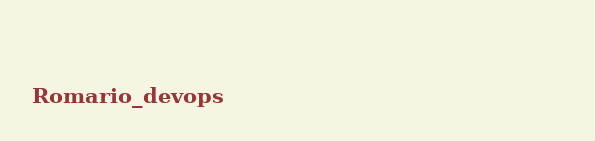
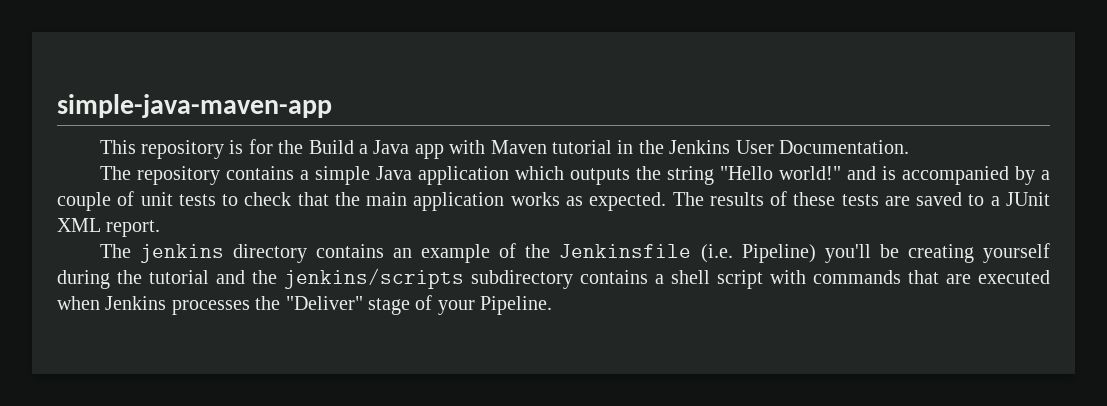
[32,87,224,108] Romario_devops -> [57,94,332,118] [99,139,910,159] [99,166,1050,185] [57,191,1050,211] [57,218,161,237] [99,243,1050,263] [57,268,1050,289] [57,295,553,315] simple-java-maven-app // This repository is for the Build a Java app with Maven tutorial in the Jenkins User Documentation. // The repository contains a simple Java application which outputs the string "Hello world!" and is accompanied by a couple of unit tests to check that the main application works as expected. The results of these tests are saved to a JUnit XML report. // The jenkins directory contains an example of the Jenkinsfile (i.e. Pipeline) you'll be creating yourself during the tutorial and the jenkins/scripts subdirectory contains a shell script with commands that are executed when Jenkins processes the "Deliver" stage of your Pipeline.

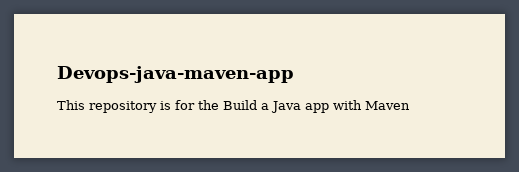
[57,94,332,118] simple-java-maven-app -> [57,66,294,83] Devops-java-maven-app
[552,140,910,154] [99,166,1050,185] [57,191,1050,211] [57,218,161,237] [99,243,1050,263] [57,268,1050,289] [57,295,553,315] tutorial in the Jenkins User Documentation. // The repository contains a simple Java application which outputs the string "Hello world!" and is accompanied by a couple of unit tests to check that the main application works as expected. The results of these tests are saved to a JUnit XML report. // The jenkins directory contains an example of the Jenkinsfile (i.e. Pipeline) you'll be creating yourself during the tutorial and the jenkins/scripts subdirectory contains a shell script with commands that are executed when Jenkins processes the "Deliver" stage of your Pipeline. -> (410, 105) none

